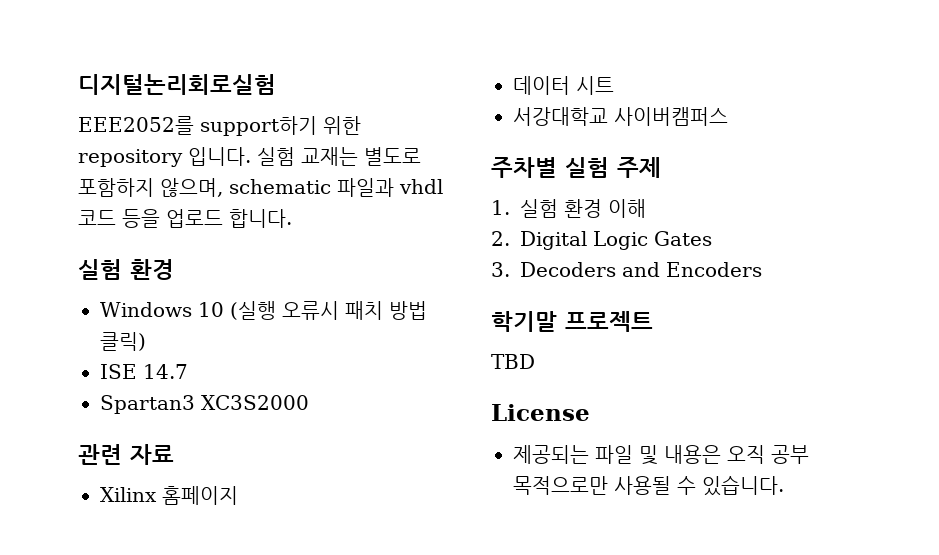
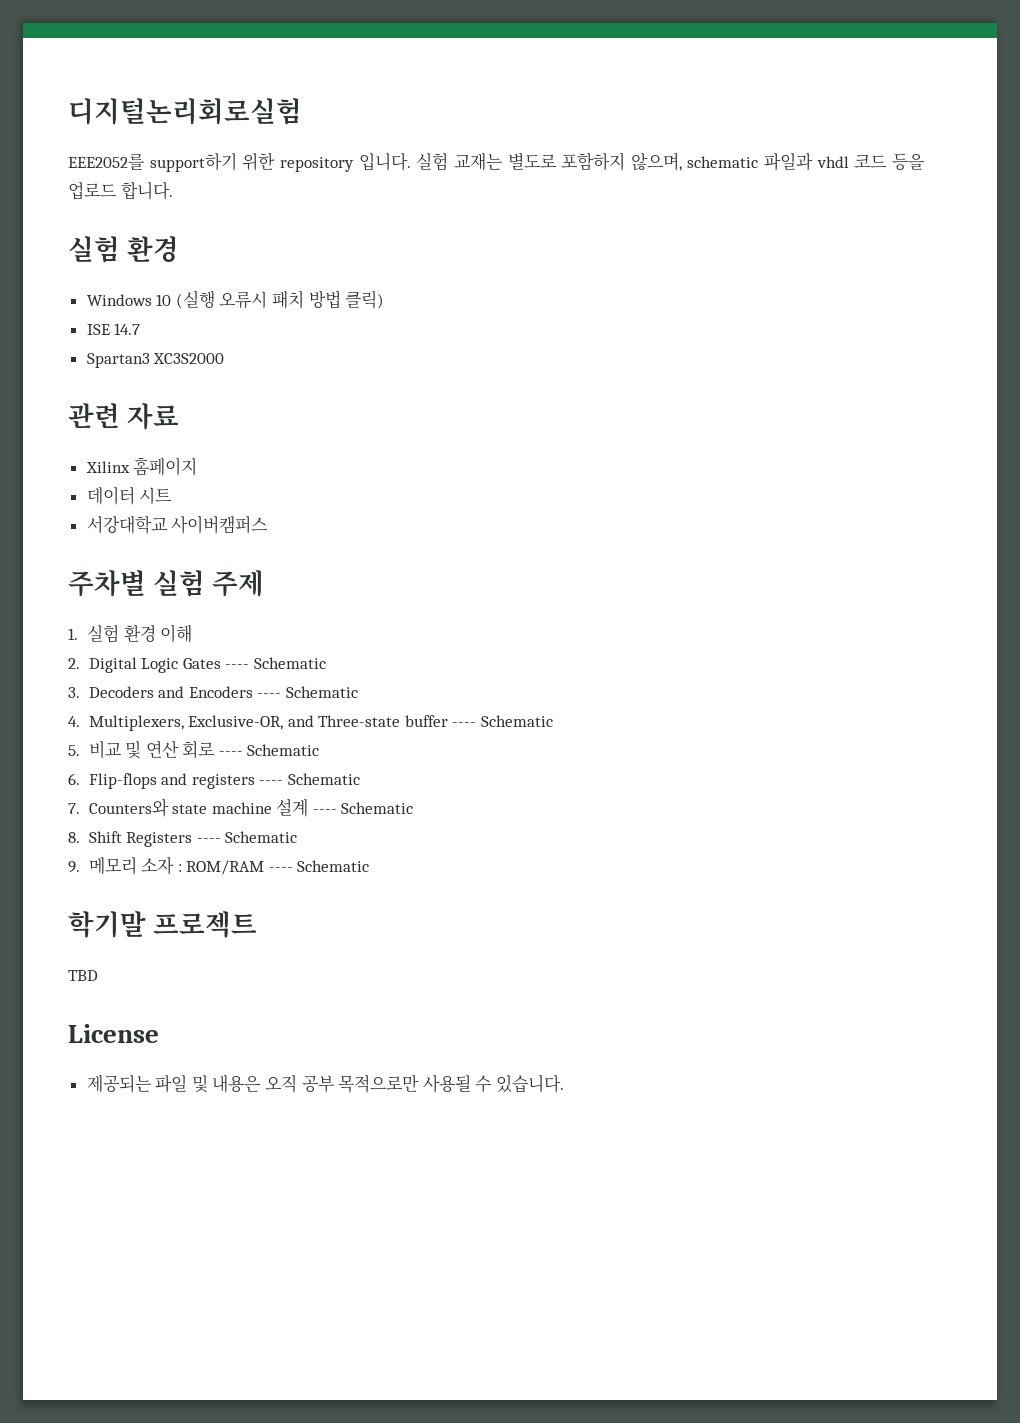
(712, 238) none -> [225,657,326,669] ---- Schematic
(762, 269) none -> [257,686,358,698] [68,715,554,731] [68,740,320,759] [68,773,360,789] [68,798,414,817] [68,831,298,847] [68,857,370,875] ---- Schematic // 4. Multiplexers, Exclusive-OR, and Three-state buffer ---- Schematic // 5. 비교 및 연산 회로 ---- Schematic // 6. Flip-flops and registers ---- Schematic // 7. Counters와 state machine 설계 ---- Schematic // 8. Shift Registers ---- Schematic // 9. 메모리 소자 : ROM/RAM ---- Schematic

